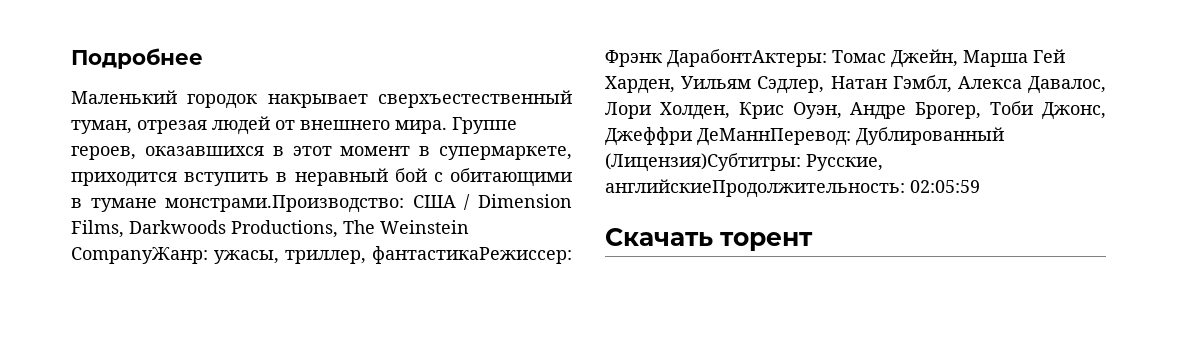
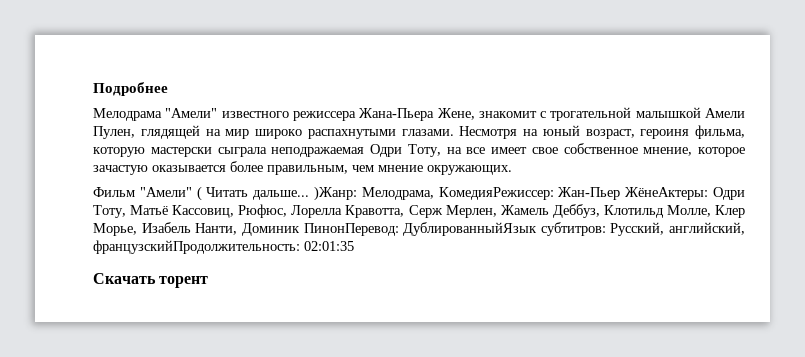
[71,90,572,109] [71,116,517,135] [71,146,572,160] [71,168,572,187] [71,194,572,213] [71,220,469,238] [71,246,572,264] [605,49,1065,68] [605,75,1106,94] [605,101,1106,120] [605,127,1004,146] [605,153,883,172] [605,179,980,198] Маленький городок накрывает сверхъестественный туман, отрезая людей от внешнего мира. Группе героев, оказавшихся в этот момент в супермаркете, приходится вступить в неравный бой с обитающими в тумане монстрами.Производство: США / Dimension Films, Darkwoods Productions, The Weinstein CompanyЖанр: ужасы, триллер, фантастикаРежиссер: Фрэнк ДарабонтАктеры: Томас Джейн, Марша Гей Харден, Уильям Сэдлер, Натан Гэмбл, Алекса Давалос, Лори Холден, Крис Оуэн, Андре Брогер, Тоби Джонс, Джеффри ДеМаннПеревод: Дублированный (Лицензия)Субтитры: Русские, английскиеПродолжительность: 02:05:59 -> [93,107,745,121] [93,125,745,139] [93,143,745,157] [93,161,512,175] [93,186,745,201] [93,204,745,218] [93,222,745,236] [93,240,354,254] Мелодрама "Амели" известного режиссера Жана-Пьера Жене, знакомит с трогательной малышкой Амели Пулен, глядящей на мир широко распахнутыми глазами. Несмотря на юный возраст, героиня фильма, которую мастерски сыграла неподражаемая Одри Тоту, на все имеет свое собственное мнение, которое зачастую оказывается более правильным, чем мнение окружающих. // Фильм "Амели" ( Читать дальше... )Жанр: Мелодрама, КомедияРежиссер: Жан-Пьер ЖёнеАктеры: Одри Тоту, Матьё Кассовиц, Рюфюс, Лорелла Кравотта, Серж Мерлен, Жамель Деббуз, Клотильд Молле, Клер Морье, Изабель Нанти, Доминик ПинонПеревод: ДублированныйЯзык субтитров: Русский, английский, французскийПродолжительность: 02:01:35

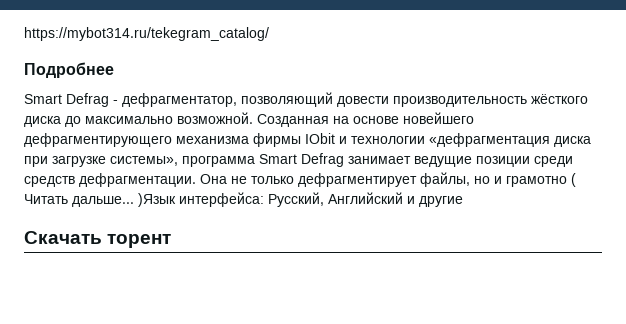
(93, 89) none -> [24,27,269,41] https://mybot314.ru/tekegram_catalog/ //
[93,107,745,121] [93,125,745,139] [93,143,745,157] [93,161,512,175] [93,186,745,201] [93,204,745,218] [93,222,745,236] [93,240,354,254] Мелодрама "Амели" известного режиссера Жана-Пьера Жене, знакомит с трогательной малышкой Амели Пулен, глядящей на мир широко распахнутыми глазами. Несмотря на юный возраст, героиня фильма, которую мастерски сыграла неподражаемая Одри Тоту, на все имеет свое собственное мнение, которое зачастую оказывается более правильным, чем мнение окружающих. // Фильм "Амели" ( Читать дальше... )Жанр: Мелодрама, КомедияРежиссер: Жан-Пьер ЖёнеАктеры: Одри Тоту, Матьё Кассовиц, Рюфюс, Лорелла Кравотта, Серж Мерлен, Жамель Деббуз, Клотильд Молле, Клер Морье, Изабель Нанти, Доминик ПинонПеревод: ДублированныйЯзык субтитров: Русский, английский, французскийПродолжительность: 02:01:35 -> [24,92,588,107] [24,112,474,127] [24,133,591,147] [24,153,573,167] [24,172,576,187] [24,192,463,207] Smart Defrag - дефрагментатор, позволяющий довести производительность жёсткого диска до максимально возможной. Созданная на основе новейшего дефрагментирующего механизма фирмы IObit и технологии «дефрагментация диска при загрузке системы», программа Smart Defrag занимает ведущие позиции среди средств дефрагментации. Она не только дефрагментирует файлы, но и грамотно ( Читать дальше... )Язык интерфейса: Русский, Английский и другие

